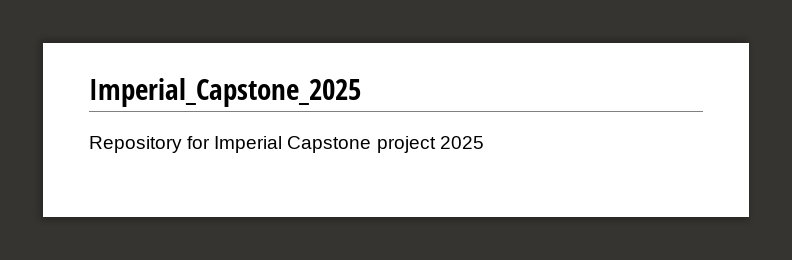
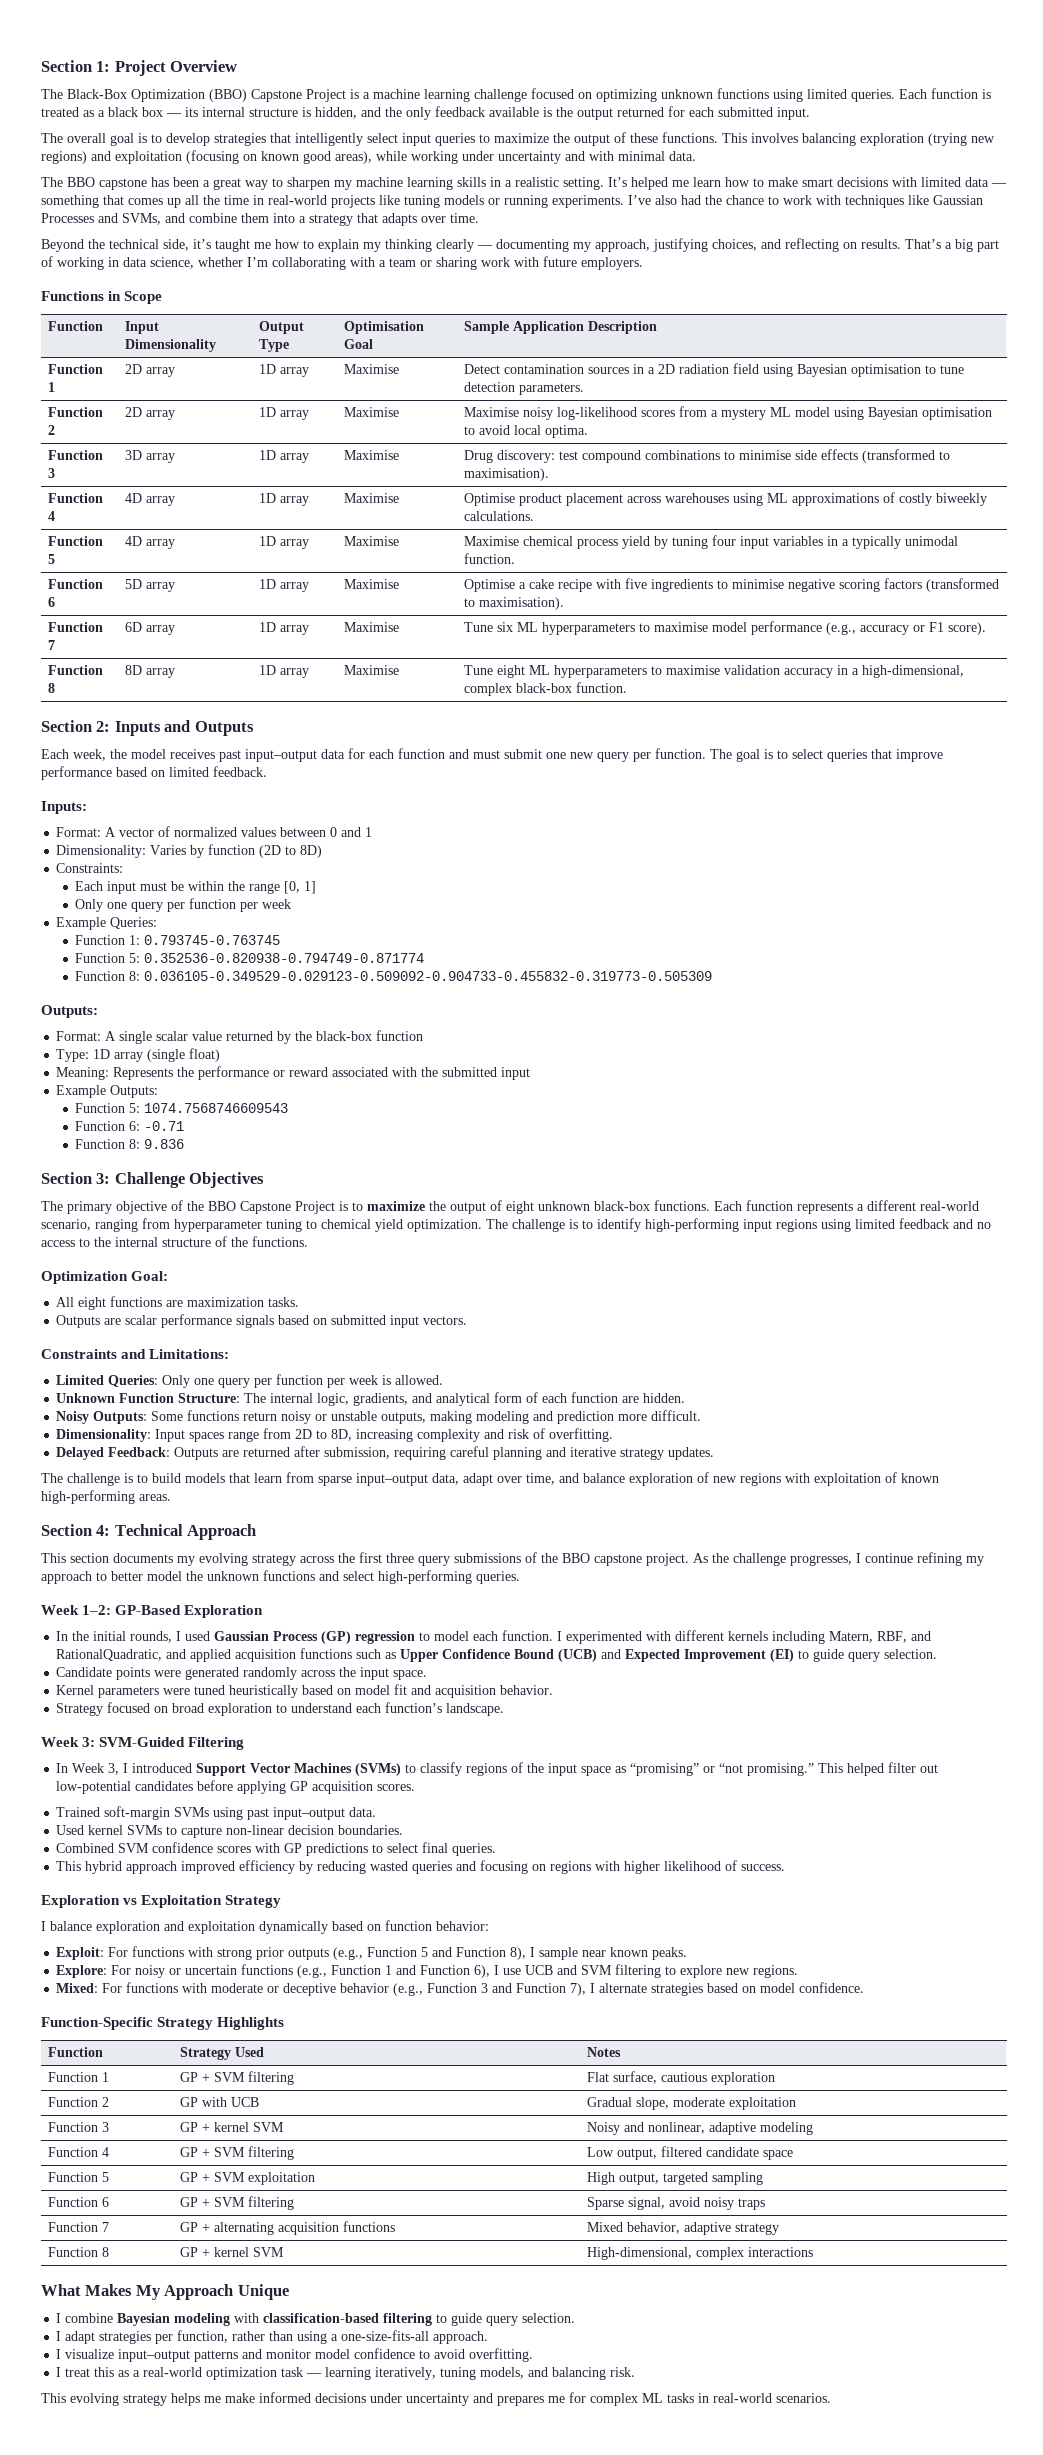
[89,78,361,107] [89,136,484,153] Imperial_Capstone_2025 // Repository for Imperial Capstone project 2025 -> [41,60,238,76] [41,88,991,102] [41,106,810,120] [41,132,995,146] [41,150,696,164] [41,177,1007,190] [41,195,983,208] [41,213,479,226] [41,238,999,252] [41,256,643,270] [41,291,163,304] [47,321,103,331] [124,321,159,334] [124,339,216,352] [258,321,304,334] [258,339,289,352] [343,321,424,334] [343,339,373,349] [463,321,657,334] [47,364,103,374] [47,382,55,392] [124,364,175,377] [258,364,309,377] [343,364,399,374] [463,363,964,377] [463,382,584,395] [47,407,103,417] [47,425,55,435] [124,407,175,420] [258,407,309,420] [343,407,399,417] [463,406,992,420] [463,425,588,438] [47,450,103,460] [47,468,55,478] [124,450,175,463] [258,450,309,463] [343,450,399,460] [463,449,950,463] [463,468,549,481] [47,493,103,503] [47,511,55,521] [124,493,175,506] [258,493,309,506] [343,493,399,503] [463,492,987,506] [463,511,534,521] [47,536,103,546] [47,554,55,564] [124,536,175,549] [258,536,309,549] [343,536,399,546] [463,535,958,549] [463,553,515,564] [47,579,103,589] [47,597,55,607] [124,579,175,592] [258,579,309,592] [343,579,399,589] [463,578,999,592] [463,597,564,610] [47,622,103,632] [47,640,55,650] [124,622,175,635] [258,622,309,635] [343,622,399,632] [463,621,986,635] [47,665,103,675] [47,683,55,693] [124,665,175,678] [258,665,309,678] [343,665,399,675] [463,665,964,678] [463,682,627,696] [41,720,254,736] [41,748,943,762] [41,766,267,780] [41,801,87,814] [56,826,373,837] [56,844,323,858] [56,863,124,873] [75,881,317,894] [75,898,292,912] [56,917,158,930] [75,935,281,945] [75,953,425,963] [75,971,713,981] [41,1005,98,1018] [56,1030,424,1044] [56,1048,221,1062] [56,1066,531,1080] [56,1085,159,1098] [75,1103,289,1113] [75,1121,185,1131] [75,1139,185,1149] [41,1172,265,1188] [41,1200,979,1214] [41,1218,991,1232] [41,1236,308,1247] [41,1271,169,1284] [56,1296,300,1310] [56,1314,468,1328] [41,1349,230,1359] [56,1374,444,1388] [56,1392,686,1406] [56,1410,702,1424] [56,1428,614,1442] [56,1446,715,1460] [41,1472,939,1486] [41,1490,171,1504] [41,1524,257,1540] [41,1552,984,1566] [41,1570,520,1584] [41,1605,264,1618] [56,1630,932,1644] [56,1648,938,1662] [56,1667,428,1680] [56,1684,554,1698] [56,1702,505,1716] [41,1737,245,1750] [56,1762,939,1776] [56,1780,416,1794] [56,1806,377,1820] [56,1825,404,1838] [56,1842,497,1856] [56,1860,786,1874] [41,1895,282,1908] [41,1920,489,1934] [56,1946,688,1960] [56,1964,799,1978] [56,1982,865,1996] [41,2017,285,2030] [47,2047,103,2057] [179,2047,264,2060] [586,2047,621,2057] [47,2072,109,2082] [179,2071,294,2085] [586,2071,775,2085] [47,2097,109,2107] [179,2097,259,2107] [586,2097,796,2110] [47,2122,109,2132] [179,2122,284,2132] [586,2122,813,2135] [47,2147,109,2157] [179,2146,294,2160] [586,2146,793,2160] [47,2172,109,2182] [179,2172,315,2185] [586,2172,763,2185] [47,2197,109,2207] [179,2196,294,2210] [586,2197,765,2210] [47,2222,109,2232] [179,2221,395,2235] [586,2222,779,2235] [47,2247,109,2257] [179,2247,284,2257] [586,2247,813,2260] [41,2284,289,2300] [56,2313,576,2326] [56,2330,489,2344] [56,2348,534,2362] [56,2367,636,2380] [41,2392,831,2406] Section 1: Project Overview // The Black-Box Optimization (BBO) Capstone Project is a machine learning challenge focused on optimizing unknown functions using limited queries. Each function is treated as a black box — its internal structure is hidden, and the only feedback available is the output returned for each submitted input. // The overall goal is to develop strategies that intelligently select input queries to maximize the output of these functions. This involves balancing exploration (trying new regions) and exploitation (focusing on known good areas), while working under uncertainty and with minimal data. // The BBO capstone has been a great way to sharpen my machine learning skills in a realistic setting. It’s helped me learn how to make smart decisions with limited data — something that comes up all the time in real-world projects like tuning models or running experiments. I’ve also had the chance to work with techniques like Gaussian Processes and SVMs, and combine them into a strategy that adapts over time. // Beyond the technical side, it’s taught me how to explain my thinking clearly — documenting my approach, justifying choices, and reflecting on results. That’s a big part of working in data science, whether I’m collaborating with a team or sharing work with future employers. // Functions in Scope // Function | Input Dimensionality | Output Type | Optimisation Goal | Sample Application Description // Function 1 | 2D array | 1D array | Maximise | Detect contamination sources in a 2D radiation field using Bayesian optimisation to tune detection parameters. // Function 2 | 2D array | 1D array | Maximise | Maximise noisy log-likelihood scores from a mystery ML model using Bayesian optimisation to avoid local optima. // Function 3 | 3D array | 1D array | Maximise | Drug discovery: test compound combinations to minimise side effects (transformed to maximisation). // Function 4 | 4D array | 1D array | Maximise | Optimise product placement across warehouses using ML approximations of costly biweekly calculations. // Function 5 | 4D array | 1D array | Maximise | Maximise chemical process yield by tuning four input variables in a typically unimodal function. // Function 6 | 5D array | 1D array | Maximise | Optimise a cake recipe with five ingredients to minimise negative scoring factors (transformed to maximisation). // Function 7 | 6D array | 1D array | Maximise | Tune six ML hyperparameters to maximise model performance (e.g., accuracy or F1 score). // Function 8 | 8D array | 1D array | Maximise | Tune eight ML hyperparameters to maximise validation accuracy in a high-dimensional, complex black-box function. // Section 2: Inputs and Outputs // Each week, the model receives past input–output data for each function and must submit one new query per function. The goal is to select queries that improve performance based on limited feedback. // Inputs: // Format: A vector of normalized values between 0 and 1 // Dimensionality: Varies by function (2D to 8D) // Constraints: // Each input must be within the range [0, 1] // Only one query per function per week // Example Queries: // Function 1: 0.793745-0.763745 // Function 5: 0.352536-0.820938-0.794749-0.871774 // Function 8: 0.036105-0.349529-0.029123-0.509092-0.904733-0.455832-0.319773-0.505309 // Outputs: // Format: A single scalar value returned by the black-box function // Type: 1D array (single float) // Meaning: Represents the performance or reward associated with the submitted input // Example Outputs: // Function 5: 1074.7568746609543 // Function 6: -0.71 // Function 8: 9.836 // Section 3: Challenge Objectives // The primary objective of the BBO Capstone Project is to maximize the output of eight unknown black-box functions. Each function represents a different real-world scenario, ranging from hyperparameter tuning to chemical yield optimization. The challenge is to identify high-performing input regions using limited feedback and no access to the internal structure of the functions. // Optimization Goal: // All eight functions are maximization tasks. // Outputs are scalar performance signals based on submitted input vectors. // Constraints and Limitations: // Limited Queries: Only one query per function per week is allowed. // Unknown Function Structure: The internal logic, gradients, and analytical form of each function are hidden. // Noisy Outputs: Some functions return noisy or unstable outputs, making modeling and prediction more difficult. // Dimensionality: Input spaces range from 2D to 8D, increasing complexity and risk of overfitting. // Delayed Feedback: Outputs are returned after submission, requiring careful planning and iterative strategy updates. // The challenge is to build models that learn from sparse input–output data, adapt over time, and balance exploration of new regions with exploitation of known high-performing areas. // Section 4: Technical Approach // This section documents my evolving strategy across the first three query submissions of the BBO capstone project. As the challenge progresses, I continue refining my approach to better model the unknown functions and select high-performing queries. // Week 1–2: GP-Based Exploration // In the initial rounds, I used Gaussian Process (GP) regression to model each function. I experimented with different kernels including Matern, RBF, and RationalQuadratic, and applied acquisition functions such as Upper Confidence Bound (UCB) and Expected Improvement (EI) to guide query selection. // Candidate points were generated randomly across the input space. // Kernel parameters were tuned heuristically based on model fit and acquisition behavior. // Strategy focused on broad exploration to understand each function’s landscape. // Week 3: SVM-Guided Filtering // In Week 3, I introduced Support Vector Machines (SVMs) to classify regions of the input space as “promising” or “not promising.” This helped filter out low-potential candidates before applying GP acquisition scores. // Trained soft-margin SVMs using past input–output data. // Used kernel SVMs to capture non-linear decision boundaries. // Combined SVM confidence scores with GP predictions to select final queries. // This hybrid approach improved efficiency by reducing wasted queries and focusing on regions with higher likelihood of success. // Exploration vs Exploitation Strategy // I balance exploration and exploitation dynamically based on function behavior: // Exploit: For functions with strong prior outputs (e.g., Function 5 and Function 8), I sample near known peaks. // Explore: For noisy or uncertain functions (e.g., Function 1 and Function 6), I use UCB and SVM filtering to explore new regions. // Mixed: For functions with moderate or deceptive behavior (e.g., Function 3 and Function 7), I alternate strategies based on model confidence. // Function-Specific Strategy Highlights // Function | Strategy Used | Notes // Function 1 | GP + SVM filtering | Flat surface, cautious exploration // Function 2 | GP with UCB | Gradual slope, moderate exploitation // Function 3 | GP + kernel SVM | Noisy and nonlinear, adaptive modeling // Function 4 | GP + SVM filtering | Low output, filtered candidate space // Function 5 | GP + SVM exploitation | High output, targeted sampling // Function 6 | GP + SVM filtering | Sparse signal, avoid noisy traps // Function 7 | GP + alternating acquisition functions | Mixed behavior, adaptive strategy // Function 8 | GP + kernel SVM | High-dimensional, complex interactions // What Makes My Approach Unique // I combine Bayesian modeling with classification-based filtering to guide query selection. // I adapt strategies per function, rather than using a one-size-fits-all approach. // I visualize input–output patterns and monitor model confidence to avoid overfitting. // I treat this as a real-world optimization task — learning iteratively, tuning models, and balancing risk. // This evolving strategy helps me make informed decisions under uncertainty and prepares me for complex ML tasks in real-world scenarios.

